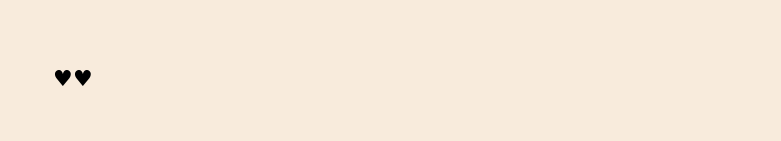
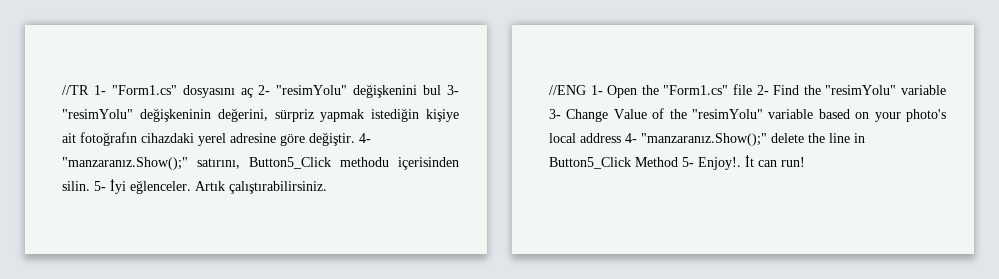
[53,69,93,86] ♥♥ -> [62,84,460,98] [62,108,459,122] [62,132,371,146] [62,157,459,170] [62,179,327,194] [549,84,946,98] [549,108,946,122] [549,133,865,146] [549,155,805,170] //TR 1- "Form1.cs" dosyasını aç 2- "resimYolu" değişkenini bul 3- "resimYolu" değişkeninin değerini, sürpriz yapmak istediğin kişiye ait fotoğrafın cihazdaki yerel adresine göre değiştir. 4- "manzaranız.Show();" satırını, Button5_Click methodu içerisinden silin. 5- İyi eğlenceler. Artık çalıştırabilirsiniz. // //ENG 1- Open the "Form1.cs" file 2- Find the "resimYolu" variable 3- Change Value of the "resimYolu" variable based on your photo's local address 4- "manzaranız.Show();" delete the line in Button5_Click Method 5- Enjoy!. İt can run!

